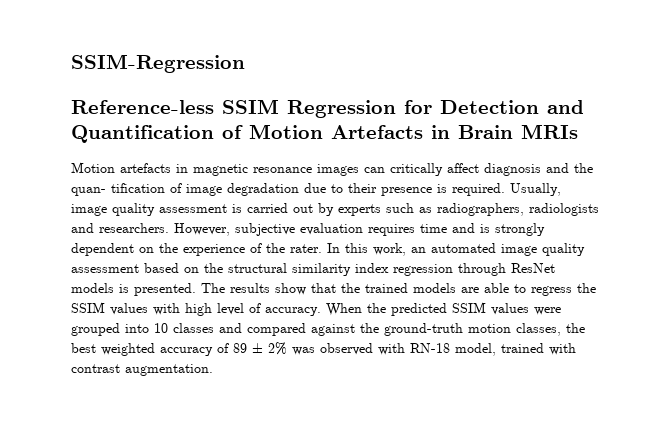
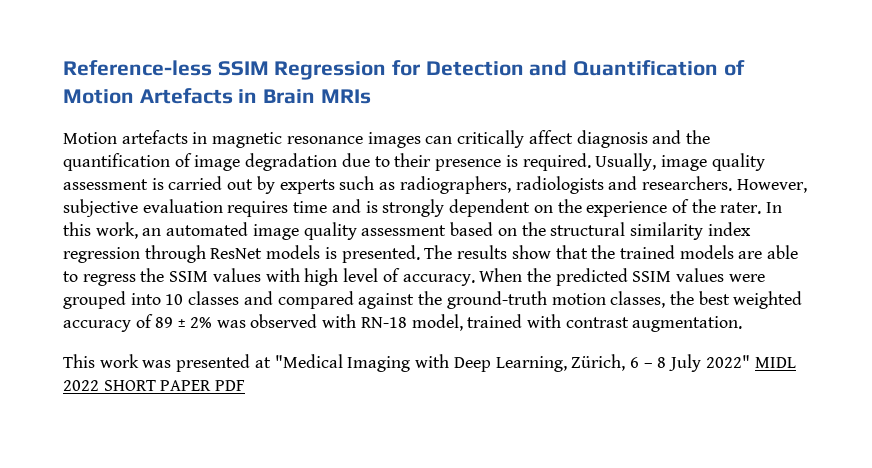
[71,54,245,73] SSIM-Regression // -> (63, 68) none
[71,183,165,196] quan- tification -> [63,153,170,171] quantification
(213, 370) none -> [63,354,796,372] [63,380,246,391] // This work was presented at "Medical Imaging with Deep Learning, Zürich, 6 – 8 July 2022" MIDL 2022 SHORT PAPER PDF

